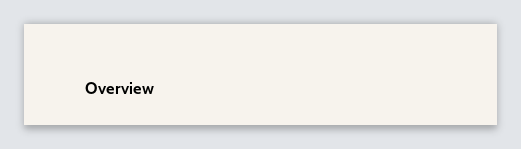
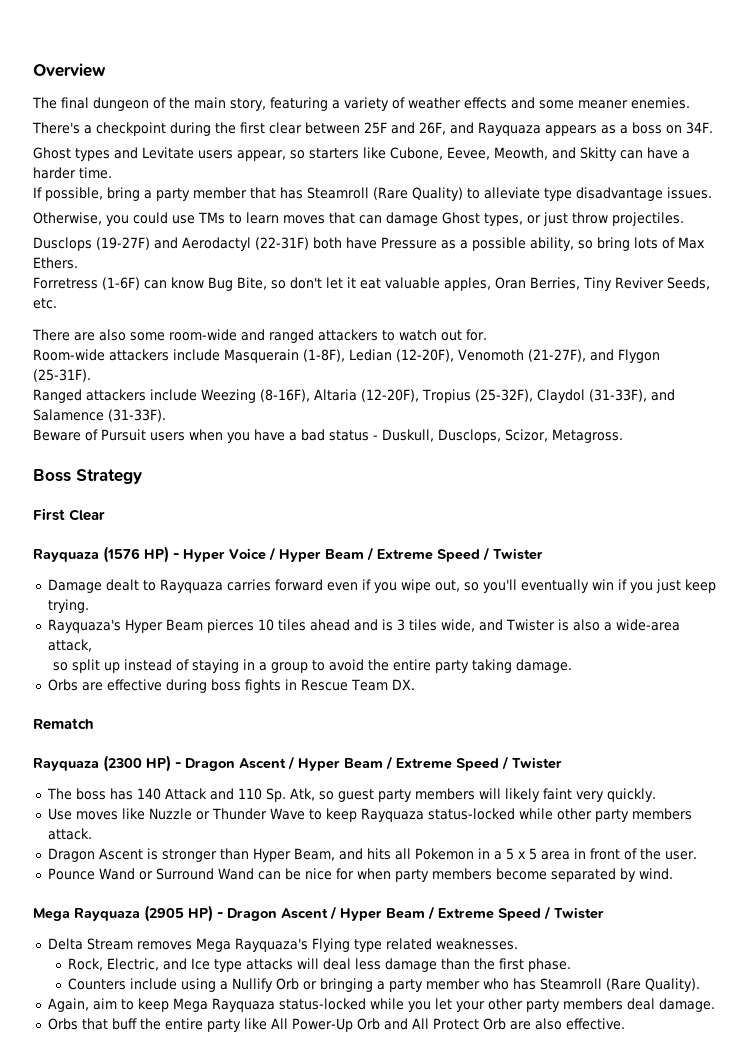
(154, 88) none -> [32,97,690,111] [32,122,713,136] [33,147,690,161] [33,167,112,179] [33,187,712,201] [33,212,684,226] [33,237,705,251] [33,257,78,269] [33,277,710,291] [33,298,57,309] [32,329,487,343] [33,349,660,363] [33,369,91,382] [33,389,675,403] [33,409,166,422] [33,429,623,443] [33,469,142,484] [33,508,106,521] [33,546,543,563] [47,579,716,593] [47,599,89,613] [47,619,680,633] [47,639,92,652] [53,659,573,673] [47,679,415,693] [33,718,93,730] [33,755,562,772] [46,788,656,802] [47,808,692,822] [47,828,92,840] [47,848,697,862] [47,868,673,882] [33,905,604,922] [47,938,518,952] [68,958,572,972] [68,978,701,992] [47,998,715,1012] [47,1018,625,1032] // The final dungeon of the main story, featuring a variety of weather effects and some meaner enemies. // There's a checkpoint during the first clear between 25F and 26F, and Rayquaza appears as a boss on 34F. // Ghost types and Levitate users appear, so starters like Cubone, Eevee, Meowth, and Skitty can have a harder time. // If possible, bring a party member that has Steamroll (Rare Quality) to alleviate type disadvantage issues. // Otherwise, you could use TMs to learn moves that can damage Ghost types, or just throw projectiles. // Dusclops (19-27F) and Aerodactyl (22-31F) both have Pressure as a possible ability, so bring lots of Max Ethers. // Forretress (1-6F) can know Bug Bite, so don't let it eat valuable apples, Oran Berries, Tiny Reviver Seeds, etc. // There are also some room-wide and ranged attackers to watch out for. // Room-wide attackers include Masquerain (1-8F), Ledian (12-20F), Venomoth (21-27F), and Flygon (25-31F). // Ranged attackers include Weezing (8-16F), Altaria (12-20F), Tropius (25-32F), Claydol (31-33F), and Salamence (31-33F). // Beware of Pursuit users when you have a bad status - Duskull, Dusclops, Scizor, Metagross. // Boss Strategy // First Clear // Rayquaza (1576 HP) - Hyper Voice / Hyper Beam / Extreme Speed / Twister // Damage dealt to Rayquaza carries forward even if you wipe out, so you'll eventually win if you just keep trying. // Rayquaza's Hyper Beam pierces 10 tiles ahead and is 3 tiles wide, and Twister is also a wide-area attack, // so split up instead of staying in a group to avoid the entire party taking damage. // Orbs are effective during boss fights in Rescue Team DX. // Rematch // Rayquaza (2300 HP) - Dragon Ascent / Hyper Beam / Extreme Speed / Twister // The boss has 140 Attack and 110 Sp. Atk, so guest party members will likely faint very quickly. // Use moves like Nuzzle or Thunder Wave to keep Rayquaza status-locked while other party members attack. // Dragon Ascent is stronger than Hyper Beam, and hits all Pokemon in a 5 x 5 area in front of the user. // Pounce Wand or Surround Wand can be nice for when party members become separated by wind. // Mega Rayquaza (2905 HP) - Dragon Ascent / Hyper Beam / Extreme Speed / Twister // Delta Stream removes Mega Rayquaza's Flying type related weaknesses. // Rock, Electric, and Ice type attacks will deal less damage than the first phase. // Counters include using a Nullify Orb or bringing a party member who has Steamroll (Rare Quality). // Again, aim to keep Mega Rayquaza status-locked while you let your other party members deal damage. // Orbs that buff the entire party like All Power-Up Orb and All Protect Orb are also effective.

